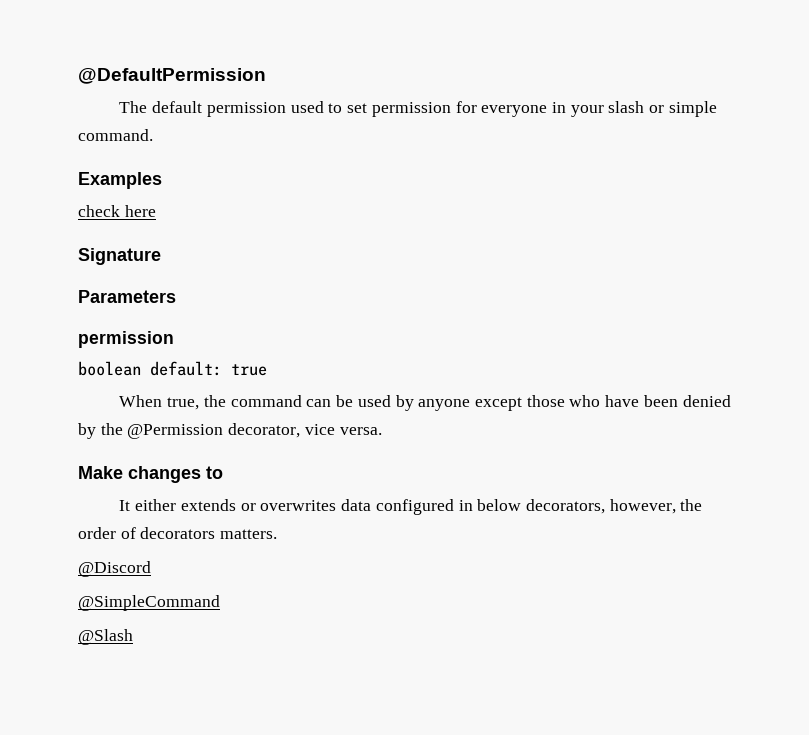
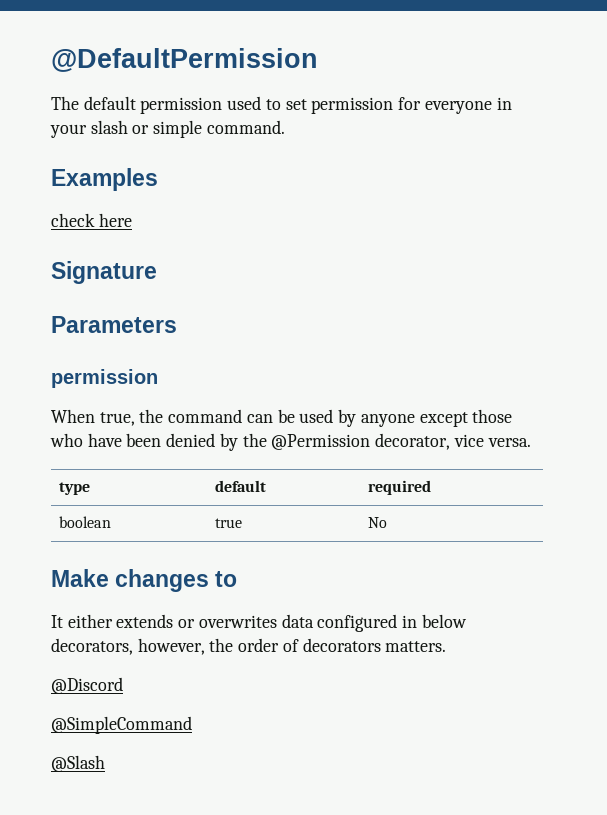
[78,361,267,376] // boolean default: true -> (158, 378) none
(382, 431) none -> [58,482,90,495] [214,480,266,492] [367,480,431,495] [58,516,111,528] [214,518,242,528] [367,517,387,528] // type | default | required // boolean | true | No

